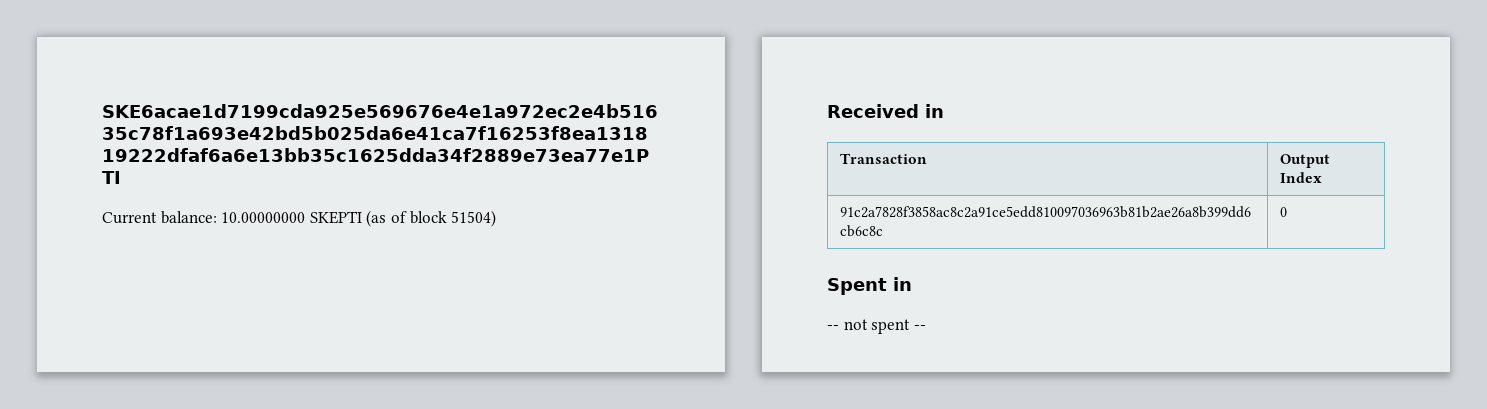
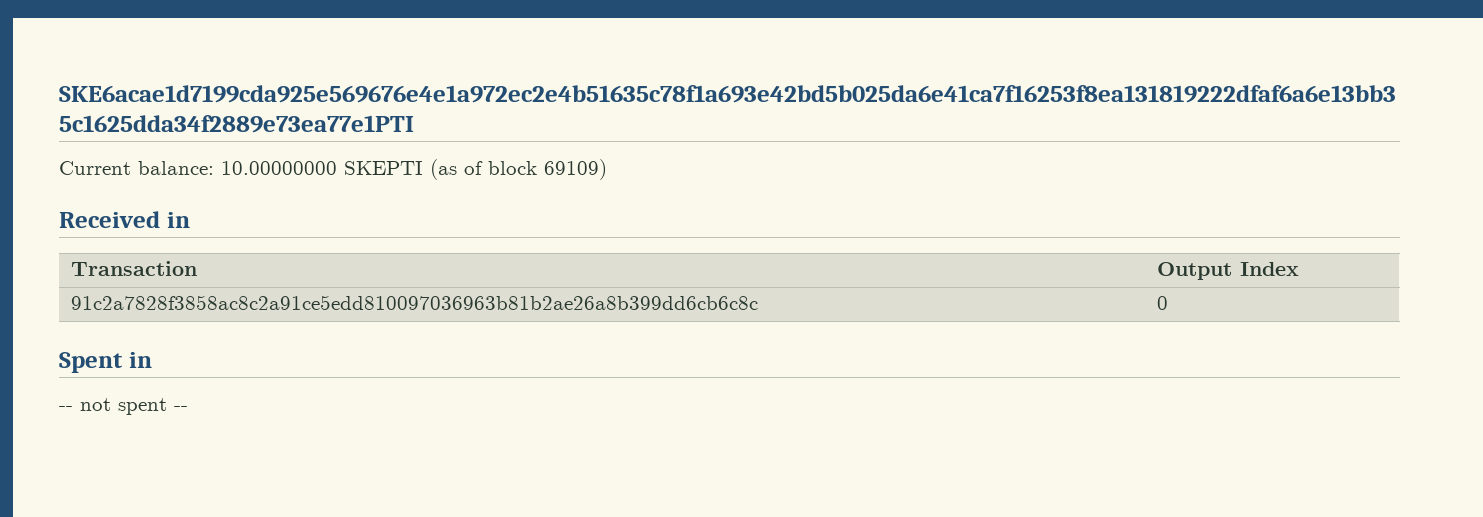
[451,210,497,227] 51504) -> [544,159,607,180] 69109)

